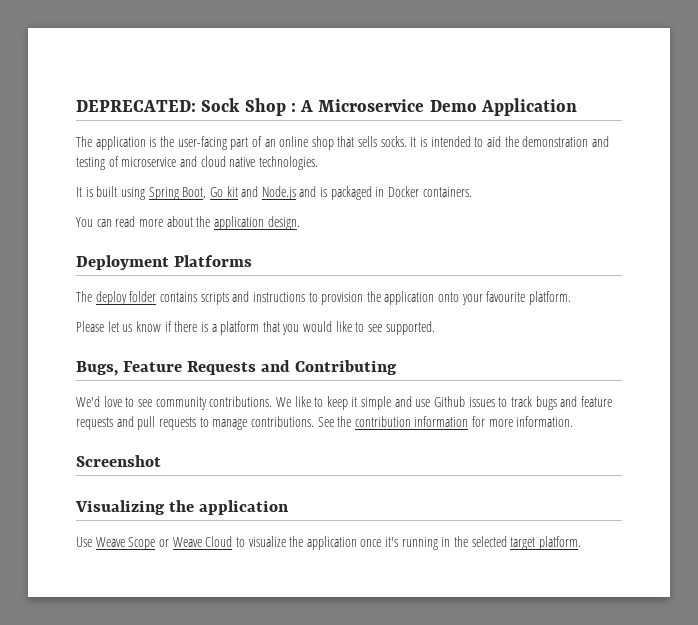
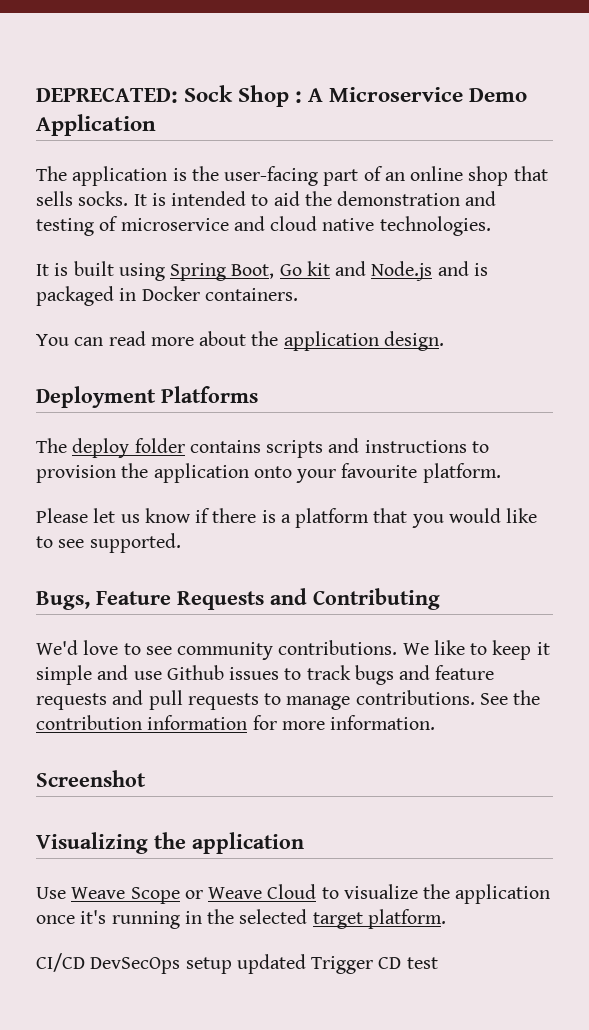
(581, 543) none -> [36,953,438,974] // CI/CD DevSecOps setup updated Trigger CD test

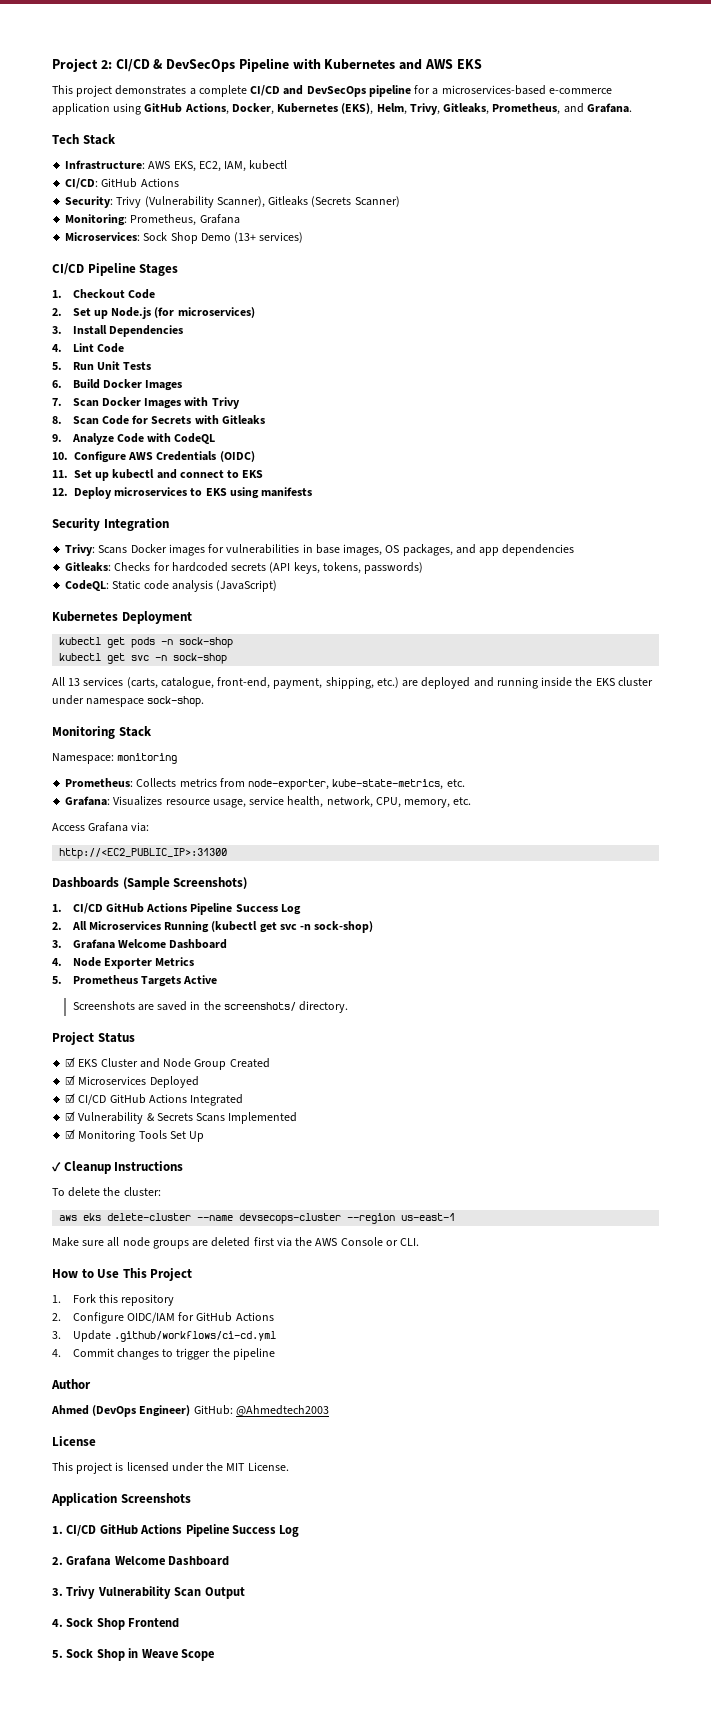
[36,85,528,107] [36,114,156,136] [36,166,548,186] [36,191,497,206] [36,216,491,236] [36,261,488,281] [36,286,298,306] [36,331,444,351] [36,386,258,408] [36,438,489,458] [36,463,501,483] [36,508,538,528] [36,533,181,553] [36,588,440,610] [36,640,550,660] [36,665,495,685] [36,690,541,710] [36,715,436,730] [36,770,146,787] [36,832,304,854] [36,884,551,904] [36,909,446,929] [36,953,438,974] DEPRECATED: Sock Shop : A Microservice Demo Application // The application is the user-facing part of an online shop that sells socks. It is intended to aid the demonstration and testing of microservice and cloud native technologies. // It is built using Spring Boot, Go kit and Node.js and is packaged in Docker containers. // You can read more about the application design. // Deployment Platforms // The deploy folder contains scripts and instructions to provision the application onto your favourite platform. // Please let us know if there is a platform that you would like to see supported. // Bugs, Feature Requests and Contributing // We'd love to see community contributions. We like to keep it simple and use Github issues to track bugs and feature requests and pull requests to manage contributions. See the contribution information for more information. // Screenshot // Visualizing the application // Use Weave Scope or Weave Cloud to visualize the application once it's running in the selected target platform. // CI/CD DevSecOps setup updated Trigger CD test -> [52,58,482,72] [52,85,612,97] [52,103,632,115] [52,134,116,145] [65,160,288,172] [65,178,179,189] [65,196,400,208] [65,214,240,226] [65,232,304,244] [52,263,179,276] [52,289,155,299] [52,307,255,319] [52,325,183,337] [52,343,124,353] [52,361,152,370] [52,379,183,391] [52,397,240,409] [52,415,265,425] [52,433,216,445] [52,451,255,463] [52,469,264,481] [52,487,313,499] [52,518,169,531] [65,544,575,556] [65,562,424,574] [65,580,278,592] [52,611,192,624] [59,637,234,648] [59,653,228,664] [52,677,653,689] [52,695,205,707] [52,726,152,739] [52,753,178,764] [65,778,465,790] [65,796,472,808] [52,822,150,832] [59,848,228,859] [52,877,248,890] [52,903,301,915] [52,921,374,933] [52,939,228,949] [52,957,195,969] [52,975,218,987] [72,1001,349,1013] [52,1032,135,1045] [65,1057,270,1070] [65,1075,199,1088] [65,1093,244,1106] [65,1111,298,1124] [65,1129,205,1142] [52,1161,184,1174] [52,1187,161,1197] [59,1213,456,1224] [52,1237,420,1249] [52,1268,193,1281] [52,1294,175,1306] [52,1312,274,1324] [52,1330,276,1342] [52,1348,275,1360] [51,1379,91,1389] [51,1405,329,1417] [52,1436,96,1446] [52,1462,289,1474] [51,1493,191,1506] [52,1524,300,1537] [52,1555,230,1566] [52,1586,245,1599] [52,1618,180,1630] [52,1648,214,1661] Project 2: CI/CD & DevSecOps Pipeline with Kubernetes and AWS EKS // This project demonstrates a complete CI/CD and DevSecOps pipeline for a microservices-based e-commerce application using GitHub Actions, Docker, Kubernetes (EKS), Helm, Trivy, Gitleaks, Prometheus, and Grafana. // Tech Stack // Infrastructure: AWS EKS, EC2, IAM, kubectl // CI/CD: GitHub Actions // Security: Trivy (Vulnerability Scanner), Gitleaks (Secrets Scanner) // Monitoring: Prometheus, Grafana // Microservices: Sock Shop Demo (13+ services) // CI/CD Pipeline Stages // 1. Checkout Code // 2. Set up Node.js (for microservices) // 3. Install Dependencies // 4. Lint Code // 5. Run Unit Tests // 6. Build Docker Images // 7. Scan Docker Images with Trivy // 8. Scan Code for Secrets with Gitleaks // 9. Analyze Code with CodeQL // 10. Configure AWS Credentials (OIDC) // 11. Set up kubectl and connect to EKS // 12. Deploy microservices to EKS using manifests // Security Integration // Trivy: Scans Docker images for vulnerabilities in base images, OS packages, and app dependencies // Gitleaks: Checks for hardcoded secrets (API keys, tokens, passwords) // CodeQL: Static code analysis (JavaScript) // Kubernetes Deployment // kubectl get pods -n sock-shop // kubectl get svc -n sock-shop // All 13 services (carts, catalogue, front-end, payment, shipping, etc.) are deployed and running inside the EKS cluster under namespace sock-shop. // Monitoring Stack // Namespace: monitoring // Prometheus: Collects metrics from node-exporter, kube-state-metrics, etc. // Grafana: Visualizes resource usage, service health, network, CPU, memory, etc. // Access Grafana via: // http://<EC2_PUBLIC_IP>:31300 // Dashboards (Sample Screenshots) // 1. CI/CD GitHub Actions Pipeline Success Log // 2. All Microservices Running (kubectl get svc -n sock-shop) // 3. Grafana Welcome Dashboard // 4. Node Exporter Metrics // 5. Prometheus Targets Active // Screenshots are saved in the screenshots/ directory. // Project Status // ☑ EKS Cluster and Node Group Created // ☑ Microservices Deployed // ☑ CI/CD GitHub Actions Integrated // ☑ Vulnerability & Secrets Scans Implemented // ☑ Monitoring Tools Set Up // ✓ Cleanup Instructions // To delete the cluster: // aws eks delete-cluster --name devsecops-cluster --region us-east-1 // Make sure all node groups are deleted first via the AWS Console or CLI. // How to Use This Project // 1. Fork this repository // 2. Configure OIDC/IAM for GitHub Actions // 3. Update .github/workflows/ci-cd.yml // 4. Commit changes to trigger the pipeline // Author // Ahmed (DevOps Engineer) GitHub: @Ahmedtech2003 // License // This project is licensed under the MIT License. // Application Screenshots // 1. CI/CD GitHub Actions Pipeline Success Log // 2. Grafana Welcome Dashboard // 3. Trivy Vulnerability Scan Output // 4. Sock Shop Frontend // 5. Sock Shop in Weave Scope

